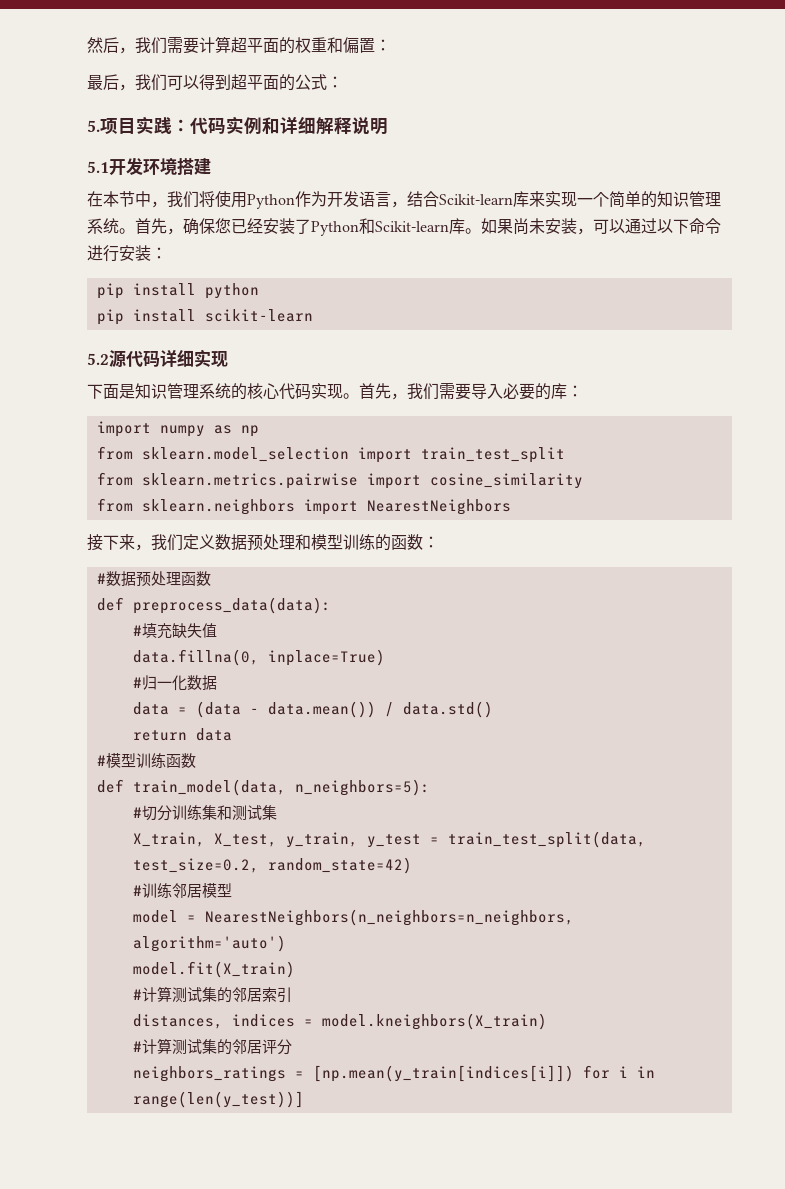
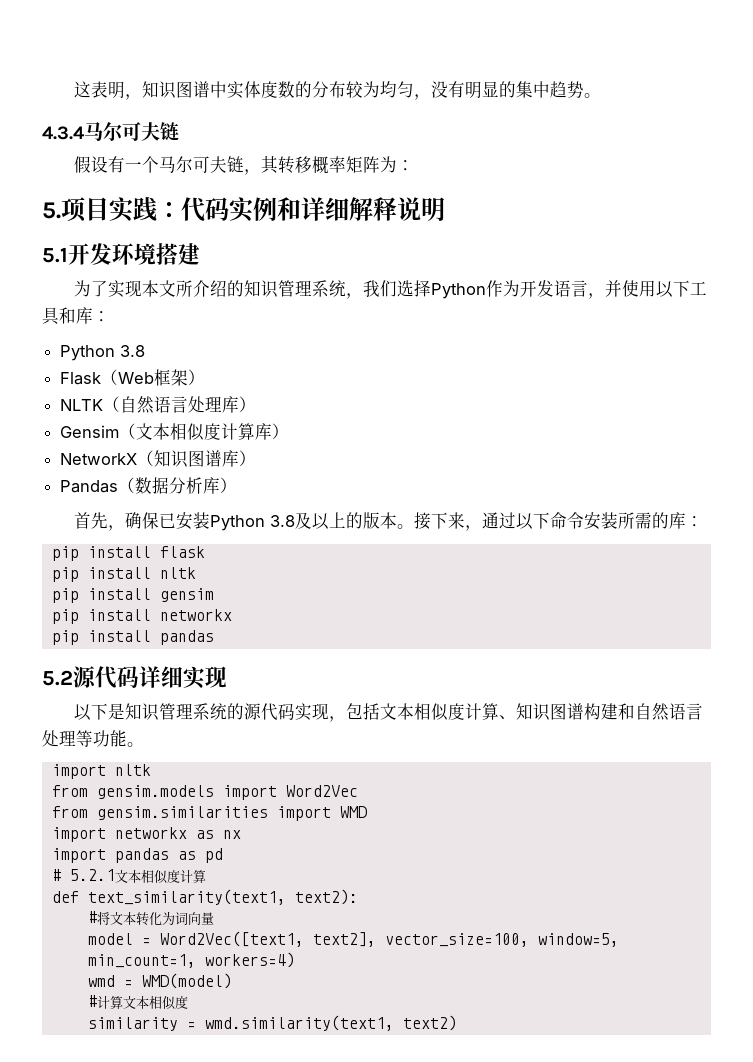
[87,36,391,54] [87,74,327,91] 然后，我们需要计算超平面的权重和偏置： // 最后，我们可以得到超平面的公式 -> [74,81,602,100] [42,122,179,142] [74,156,398,175] 这表明，知识图谱中实体度数的分布较为均匀，没有明显的集中趋势。 // 4.3.4马尔可夫链 // 假设有一个马尔可夫链，其转移概率矩阵为
[87,191,247,208] 在本节中，我们将使用 -> [74,280,432,299] 为了实现本文所介绍的知识管理系统，我们选择
[407,191,721,208] [87,218,721,236] [87,245,151,262] 结合Scikit-learn库来实现一个简单的知识管理系统。首先，确保您已经安装了Python和Scikit-learn库。如果尚未安装，可以通过以下命令进行安装 -> [605,280,708,298] [42,307,110,325] [60,345,146,361] [60,369,206,386] [60,396,257,414] [60,423,290,441] [60,450,257,468] [60,477,238,494] [74,512,687,531] 并使用以下工具和库： // Python 3.8 // Flask（Web框架） // NLTK（自然语言处理库） // Gensim（文本相似度计算库） // NetworkX（知识图谱库） // Pandas（数据分析库） // 首先，确保已安装Python 3.8及以上的版本。接下来，通过以下命令安装所需的库
[204,283,259,299] [96,309,313,325] python // pip install scikit-learn -> [159,546,205,558] [51,567,196,582] [51,588,214,603] [51,609,232,624] [51,630,214,645] flask // pip install nltk // pip install gensim // pip install networkx // pip install pandas
[87,384,119,399] 下面 -> [74,703,109,721] 以下
[247,383,279,399] 核心 -> [244,703,262,720] 源
[343,383,583,400] [96,421,259,437] [96,446,565,463] [96,472,583,489] [96,498,511,515] [87,534,439,551] [96,571,211,587] [96,597,331,614] [132,623,217,639] [132,649,385,666] [132,675,217,691] [132,701,493,718] [132,728,232,741] [96,753,196,768] [96,779,430,796] [132,805,277,821] [132,831,646,848] [132,857,412,874] [132,883,232,898] [132,909,574,926] [132,935,286,952] [132,961,295,978] [132,986,292,1003] [132,1013,547,1030] [132,1038,292,1055] [132,1065,655,1082] [132,1091,304,1108] 。首先，我们需要导入必要的库： // import numpy as np // from sklearn.model_selection import train_test_split // from sklearn.metrics.pairwise import cosine_similarity // from sklearn.neighbors import NearestNeighbors // 接下来，我们定义数据预处理和模型训练的函数： // #数据预处理函数 // def preprocess_data(data): // #填充缺失值 // data.fillna(0, inplace=True) // #归一化数据 // data = (data - data.mean()) / data.std() // return data // #模型训练函数 // def train_model(data, n_neighbors=5): // #切分训练集和测试集 // X_train, X_test, y_train, y_test = train_test_split(data, test_size=0.2, random_state=42) // #训练邻居模型 // model = NearestNeighbors(n_neighbors=n_neighbors, algorithm='auto') // model.fit(X_train) // #计算测试集的邻居索引 // distances, indices = model.kneighbors(X_train) // #计算测试集的邻居评分 // neighbors_ratings = [np.mean(y_train[indices[i]]) for i in range(len(y_test))] -> [329,703,704,722] [42,730,144,747] [51,764,151,779] [51,785,358,800] [51,806,367,821] [51,827,241,842] [51,848,223,863] [51,869,206,884] [51,889,358,905] [87,911,214,926] [87,931,619,947] [87,952,295,968] [87,973,232,989] [87,995,188,1010] [87,1015,457,1031] ，包括文本相似度计算、知识图谱构建和自然语言处理等功能。 // import nltk // from gensim.models import Word2Vec // from gensim.similarities import WMD // import networkx as nx // import pandas as pd // # 5.2.1文本相似度计算 // def text_similarity(text1, text2): // #将文本转化为词向量 // model = Word2Vec([text1, text2], vector_size=100, window=5, min_count=1, workers=4) // wmd = WMD(model) // #计算文本相似度 // similarity = wmd.similarity(text1, text2)

